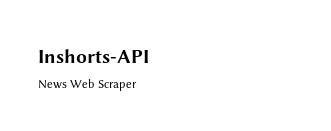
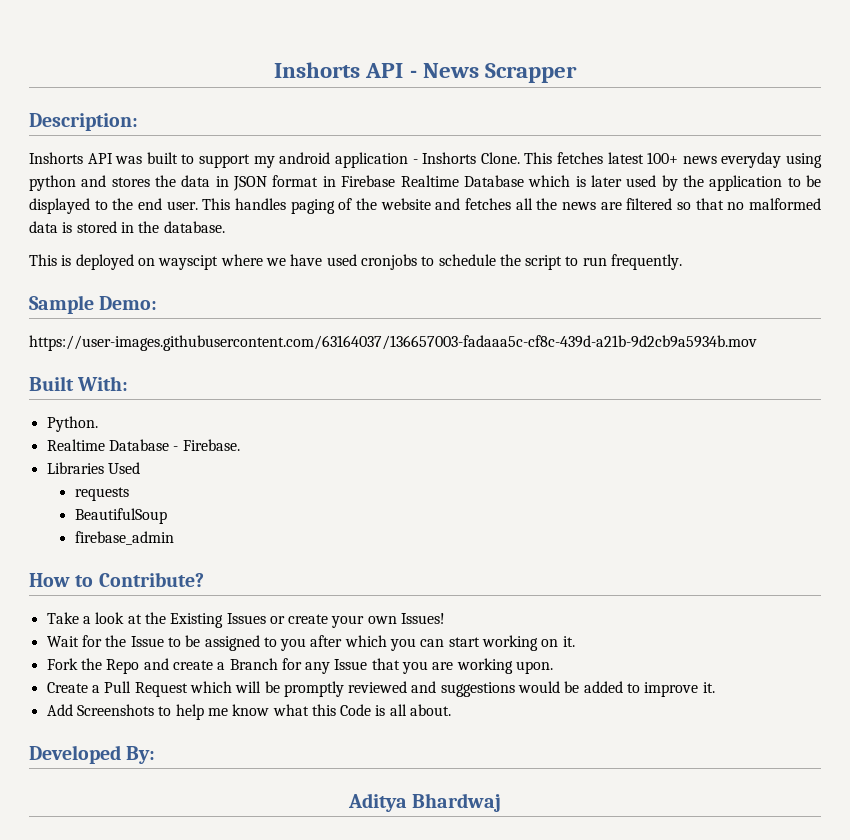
[38,49,149,63] [38,79,137,91] Inshorts-API // News Web Scraper -> [274,62,577,83] [29,113,138,131] [29,152,822,168] [29,175,822,191] [29,198,821,214] [29,221,225,233] [29,254,683,270] [29,295,158,314] [29,335,757,351] [29,376,129,391] [46,416,98,432] [46,439,240,451] [46,462,140,474] [74,487,129,501] [74,508,167,524] [74,531,174,545] [29,572,204,587] [46,612,446,628] [46,635,575,651] [46,658,554,674] [46,681,715,697] [46,704,452,720] [29,745,156,764] [347,793,502,812] Inshorts API - News Scrapper // Description: // Inshorts API was built to support my android application - Inshorts Clone. This fetches latest 100+ news everyday using python and stores the data in JSON format in Firebase Realtime Database which is later used by the application to be displayed to the end user. This handles paging of the website and fetches all the news are filtered so that no malformed data is stored in the database. // This is deployed on wayscipt where we have used cronjobs to schedule the script to run frequently. // Sample Demo: // https://user-images.githubusercontent.com/63164037/136657003-fadaaa5c-cf8c-439d-a21b-9d2cb9a5934b.mov // Built With: // Python. // Realtime Database - Firebase. // Libraries Used // requests // BeautifulSoup // firebase_admin // How to Contribute? // Take a look at the Existing Issues or create your own Issues! // Wait for the Issue to be assigned to you after which you can start working on it. // Fork the Repo and create a Branch for any Issue that you are working upon. // Create a Pull Request which will be promptly reviewed and suggestions would be added to improve it. // Add Screenshots to help me know what this Code is all about. // Developed By: // Aditya Bhardwaj

